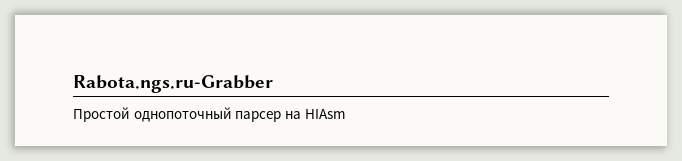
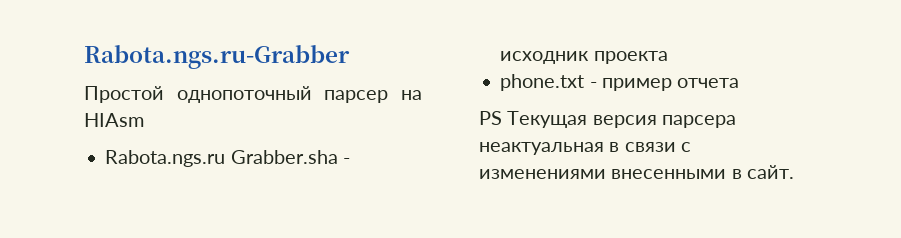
(346, 114) none -> [105,150,350,167] [500,51,668,64] [500,74,740,91] [479,111,736,128] [479,142,691,155] [479,165,794,179] // Rabota.ngs.ru Grabber.sha - исходник проекта // phone.txt - пример отчета // PS Текущая версия парсера неактуальная в связи с изменениями внесенными в сайт.

